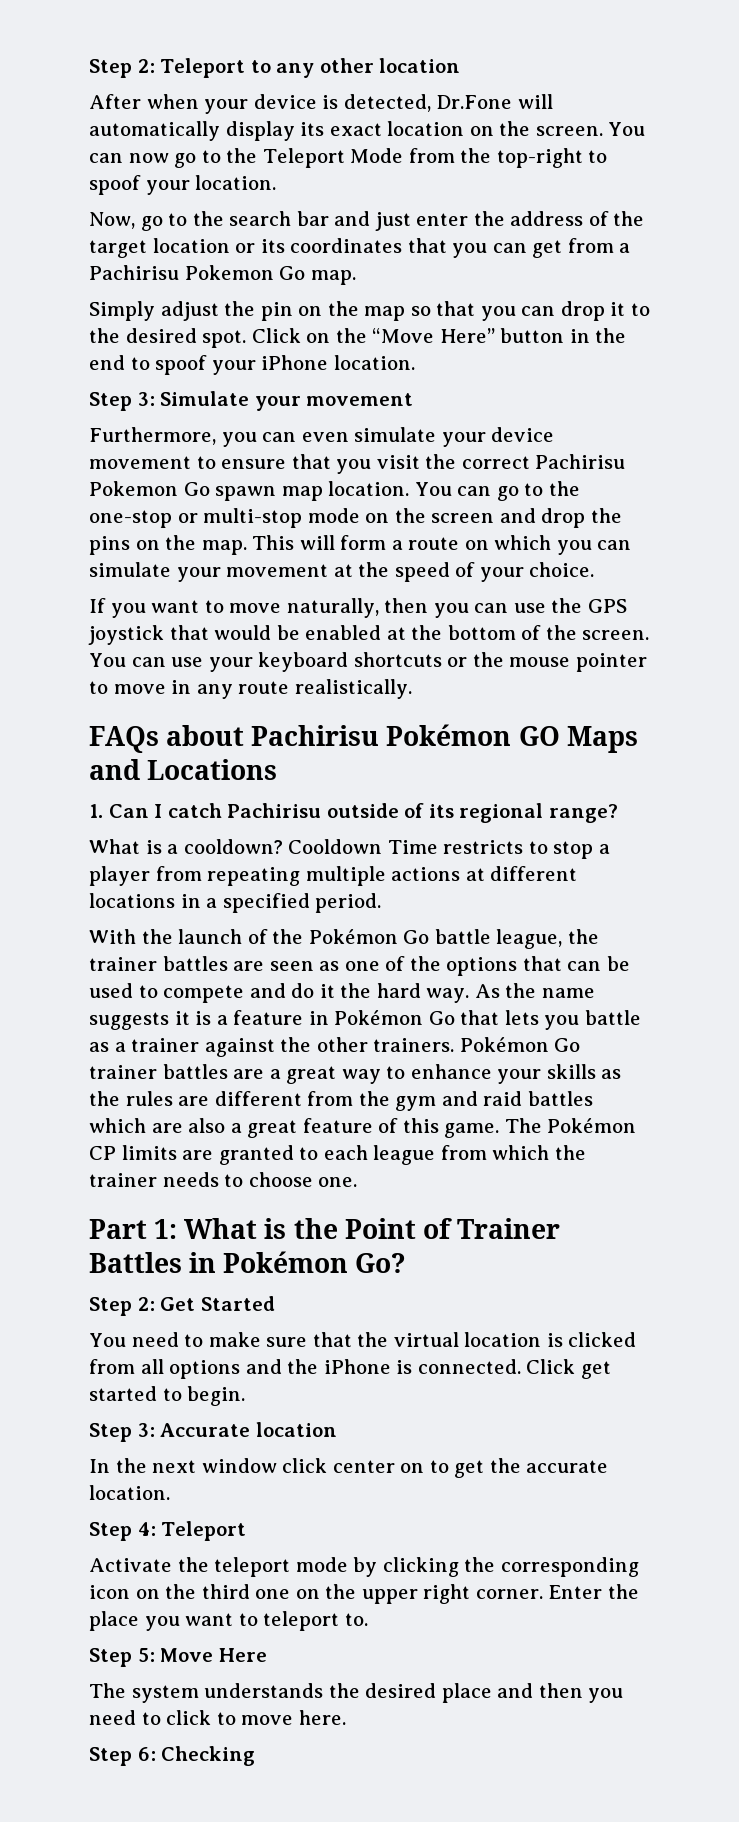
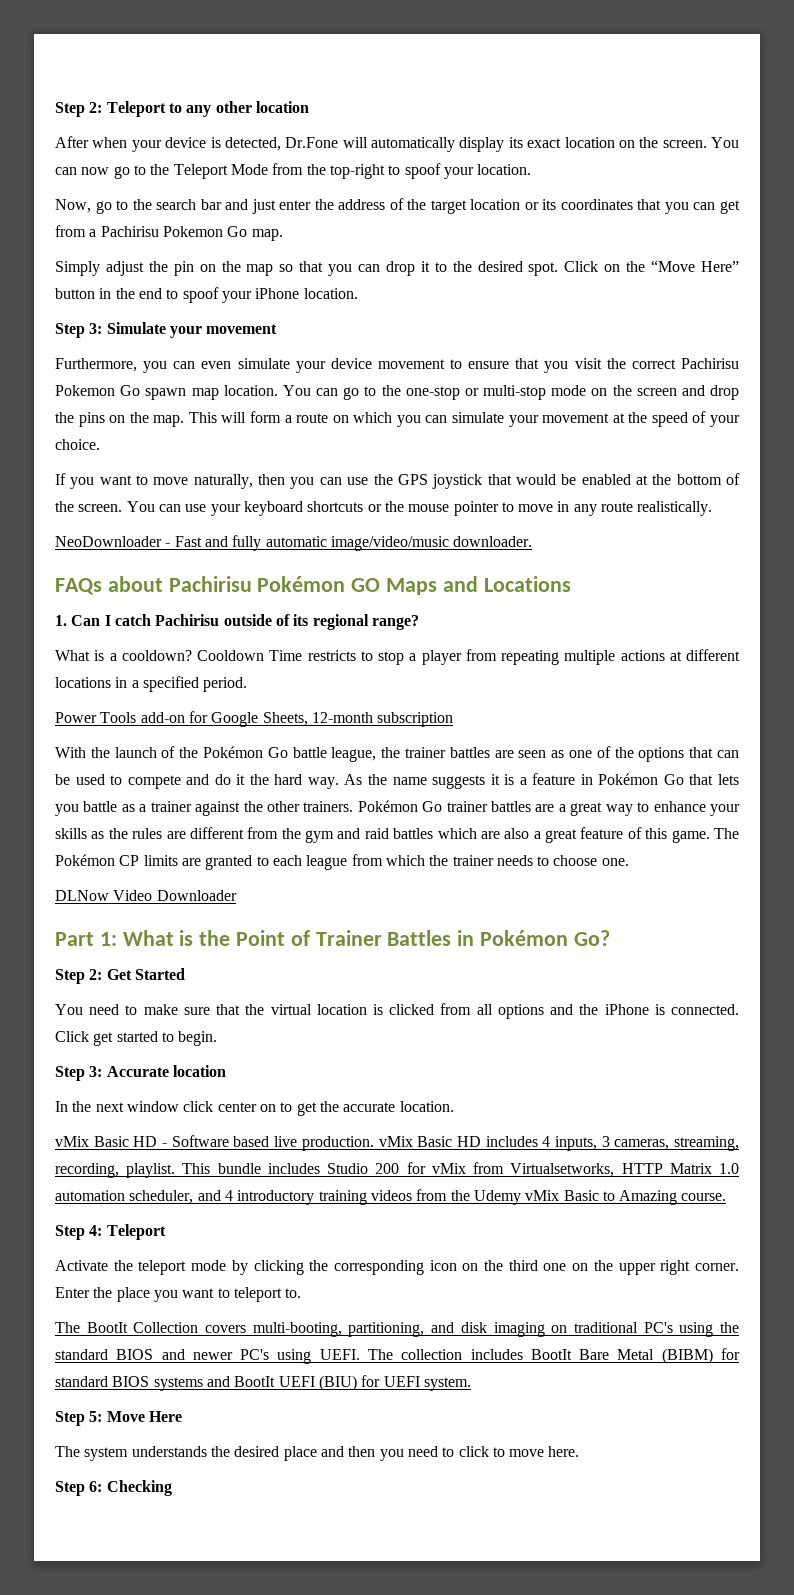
(412, 689) none -> [55,535,533,551] // NeoDownloader - Fast and fully automatic image/video/music downloader.
(382, 903) none -> [55,711,454,727] // Power Tools add-on for Google Sheets, 12-month subscription
(358, 1182) none -> [55,890,237,901] // DLNow Video Downloader
(170, 1492) none -> [55,1135,739,1151] [55,1162,740,1178] [55,1189,727,1205] // vMix Basic HD - Software based live production. vMix Basic HD includes 4 inputs, 3 cameras, streaming, recording, playlist. This bundle includes Studio 200 for vMix from Virtualsetworks, HTTP Matrix 1.0 automation scheduler, and 4 introductory training videos from the Udemy vMix Basic to Amazing course.
(368, 1619) none -> [55,1322,740,1337] [55,1348,741,1364] [55,1375,471,1391] // The BootIt Collection covers multi-booting, partitioning, and disk imaging on traditional PC's using the standard BIOS and newer PC's using UEFI. The collection includes BootIt Bare Metal (BIBM) for standard BIOS systems and BootIt UEFI (BIU) for UEFI system.

